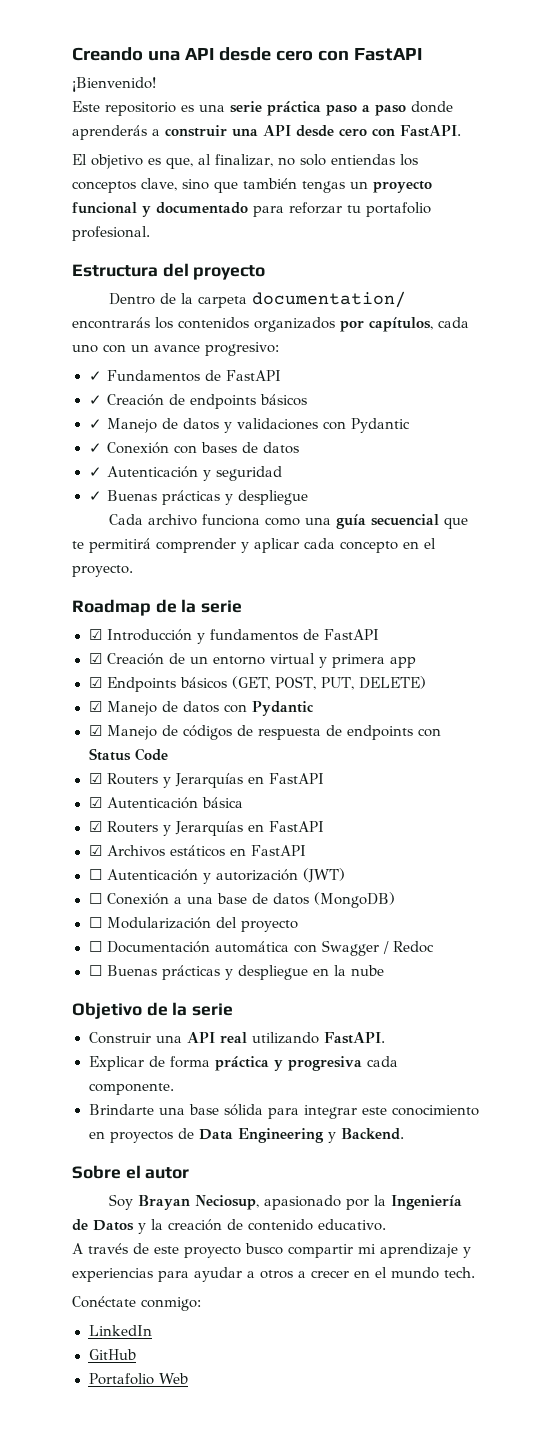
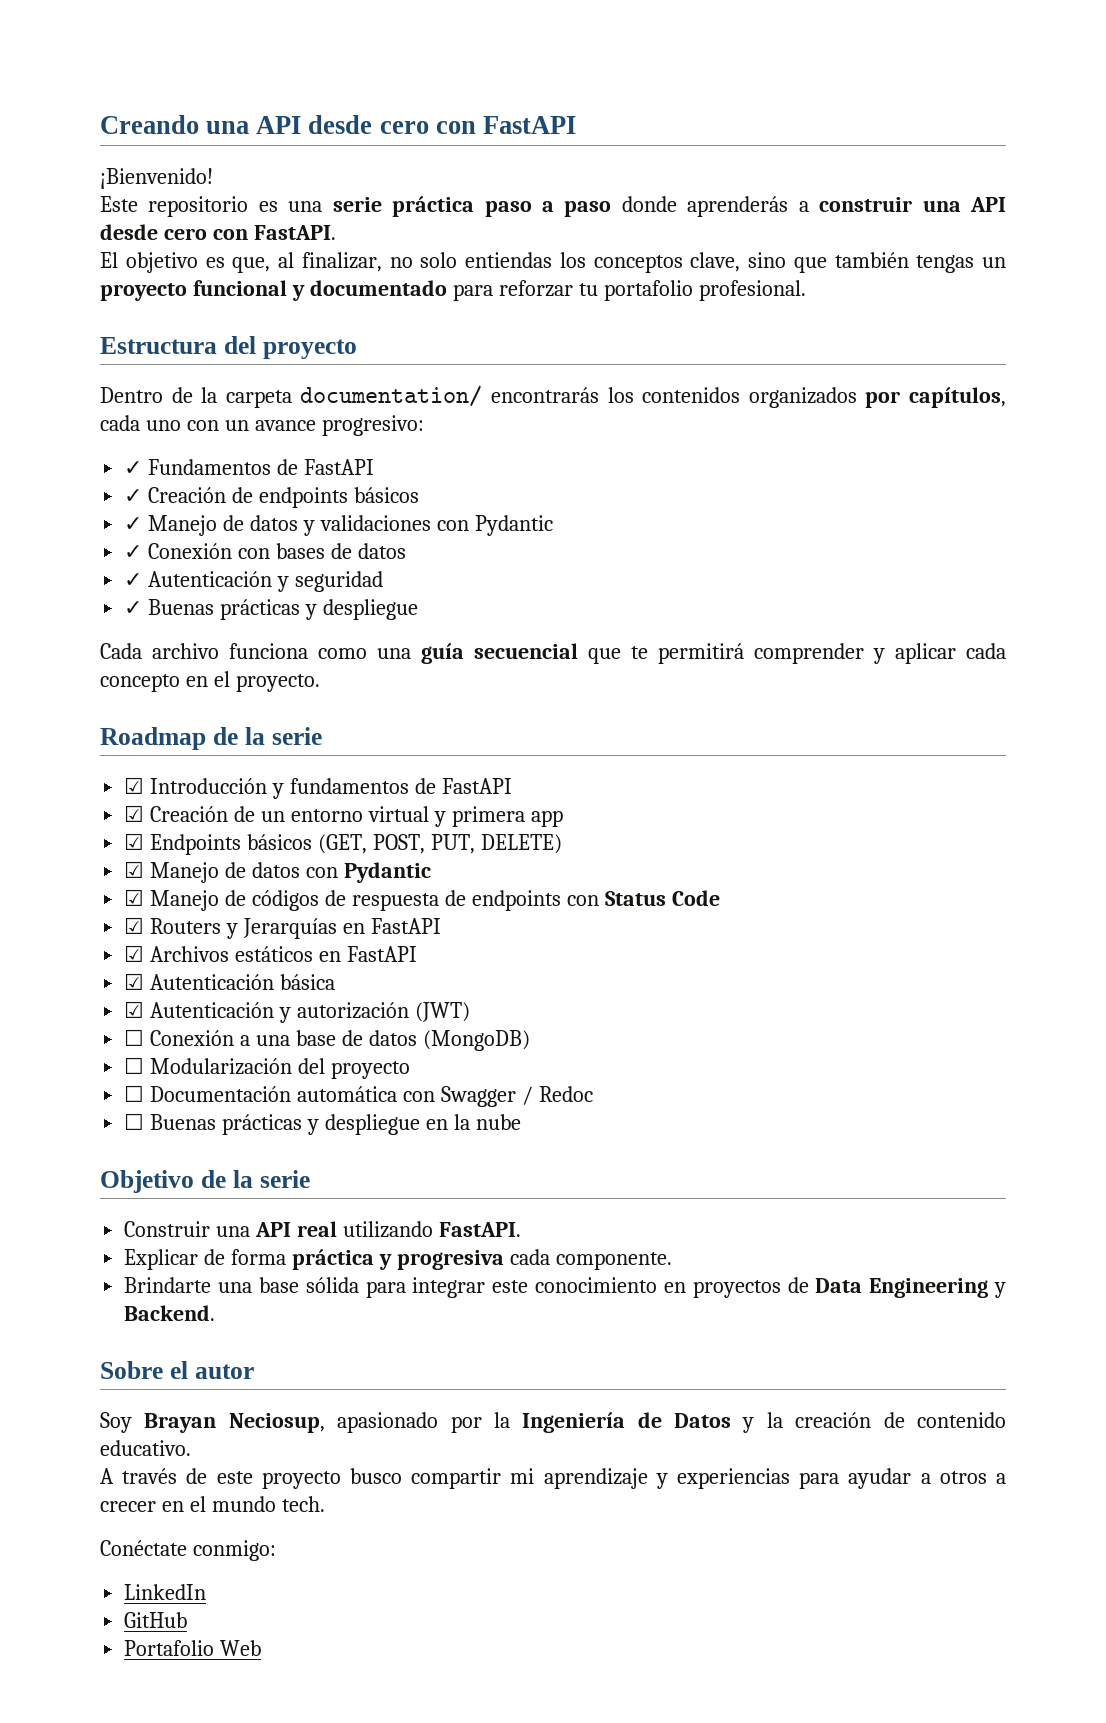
[88,797,243,809] [88,821,324,836] // ☑ Autenticación básica // ☑ Routers y Jerarquías en FastAPI -> (441, 926) none
[88,869,102,880] ☐ -> [124,973,336,990] [124,1001,145,1018] ☑ Autenticación básica // ☑

